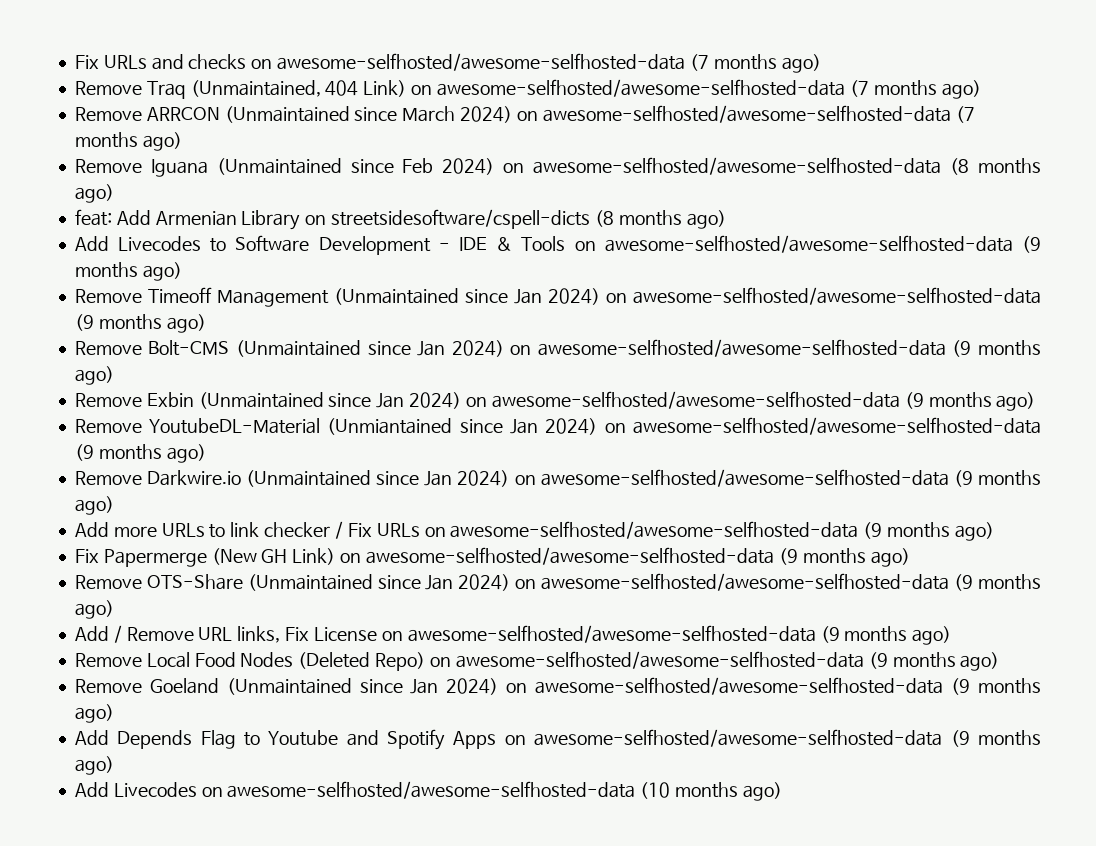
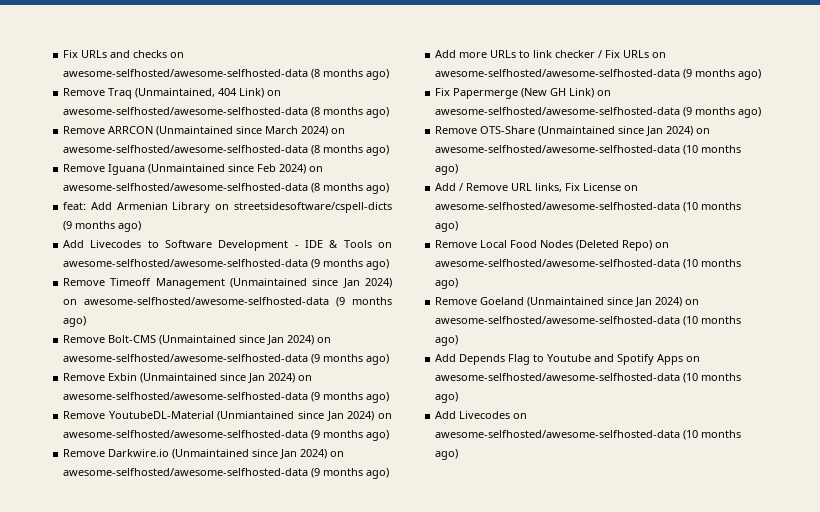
[689,54,709,71] (7 -> [311,69,321,79] (8
[849,80,869,97] (7 -> [311,107,321,117] (8
[955,106,975,123] (7 -> [311,145,321,155] (8
[594,210,614,227] (8 -> [63,221,73,231] (9
[954,574,974,591] (9 -> [683,145,699,155] (10
[820,626,840,643] (9 -> [683,202,699,212] (10
[868,652,888,669] (9 -> [683,259,699,269] (10
[951,678,971,695] (9 -> [683,316,699,326] (10
[950,730,970,747] (9 -> [683,373,699,383] (10

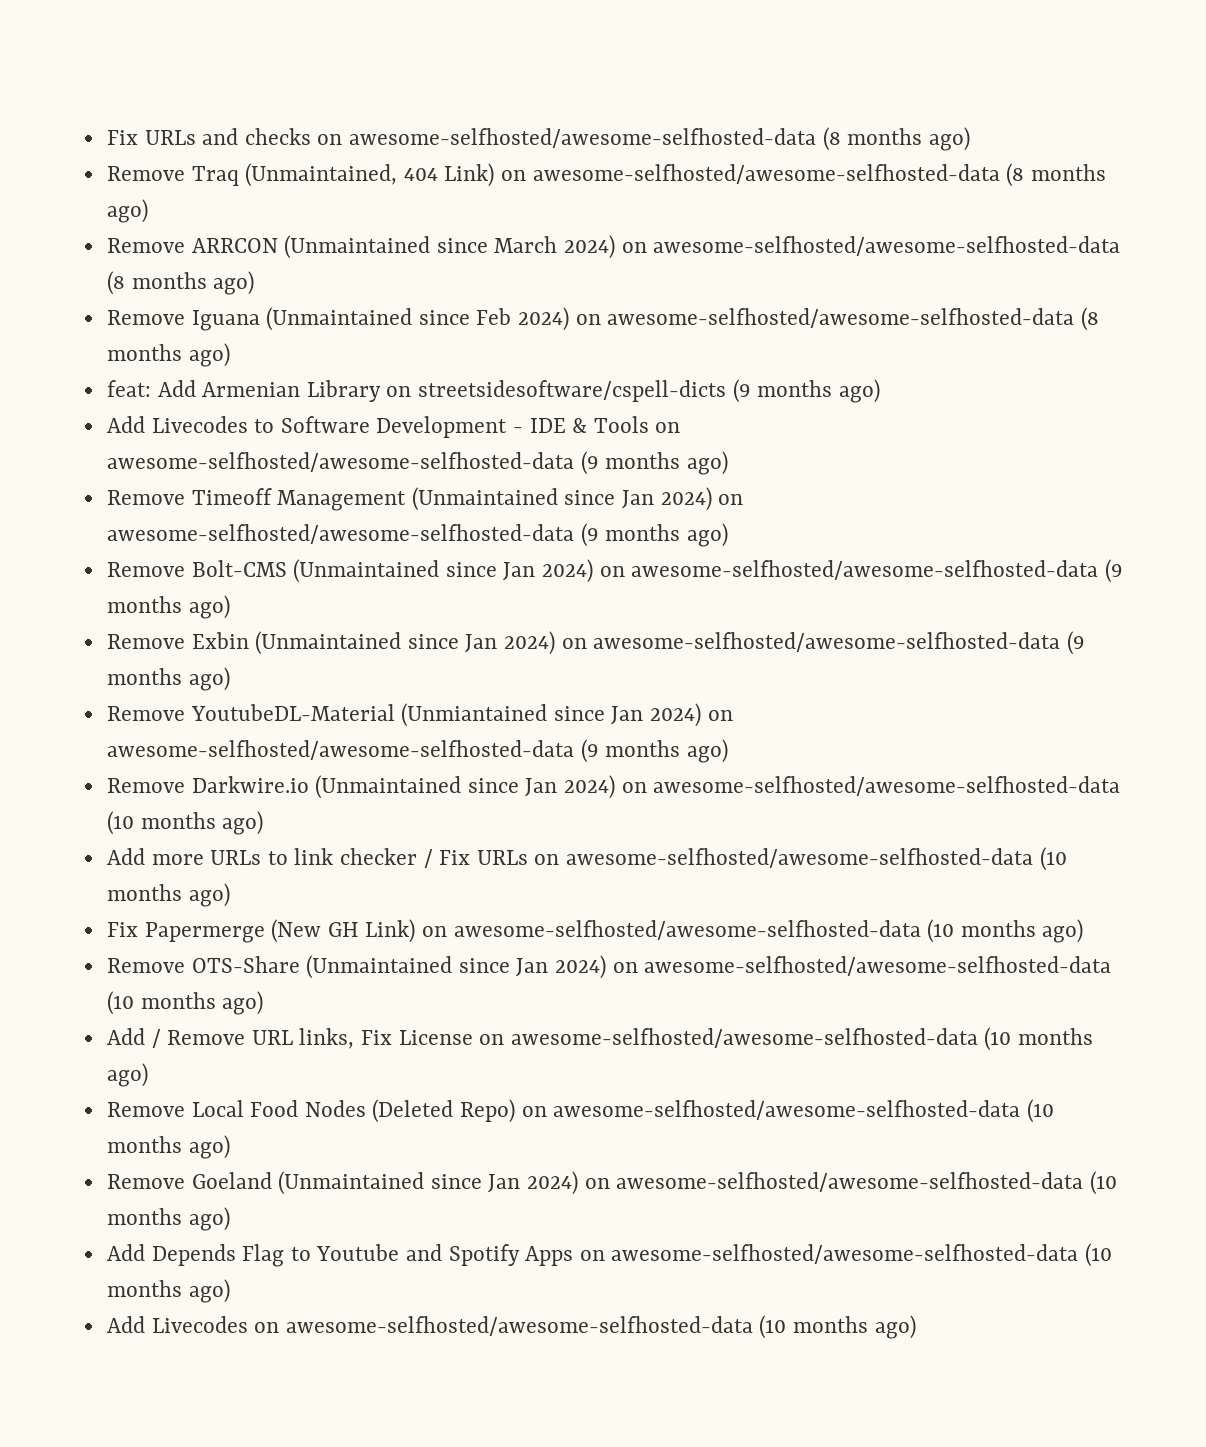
[311,468,321,478] (9 -> [106,811,134,835] (10
[683,69,693,79] (9 -> [1039,847,1067,871] (10
[683,107,693,117] (9 -> [927,919,955,943] (10

